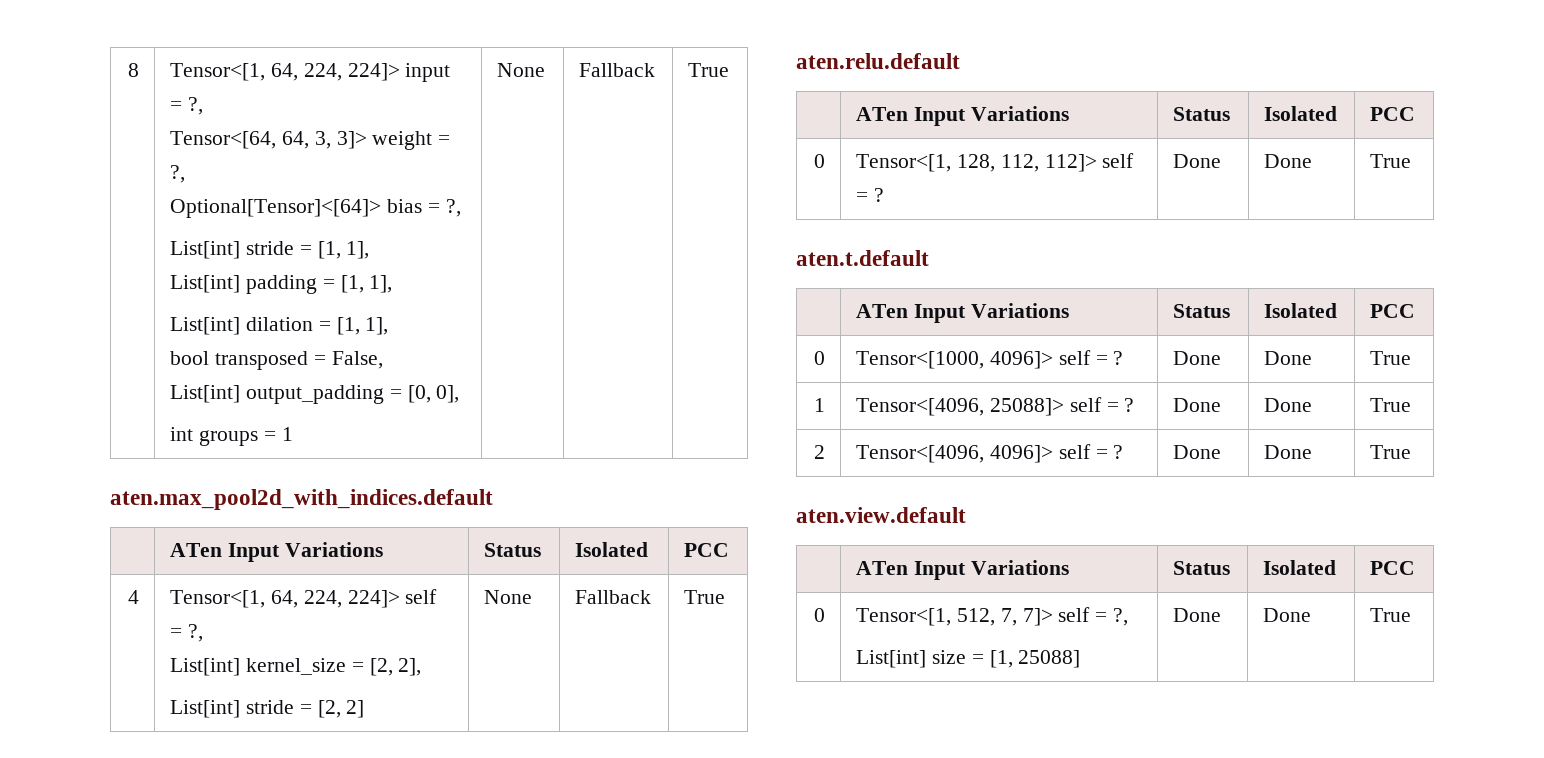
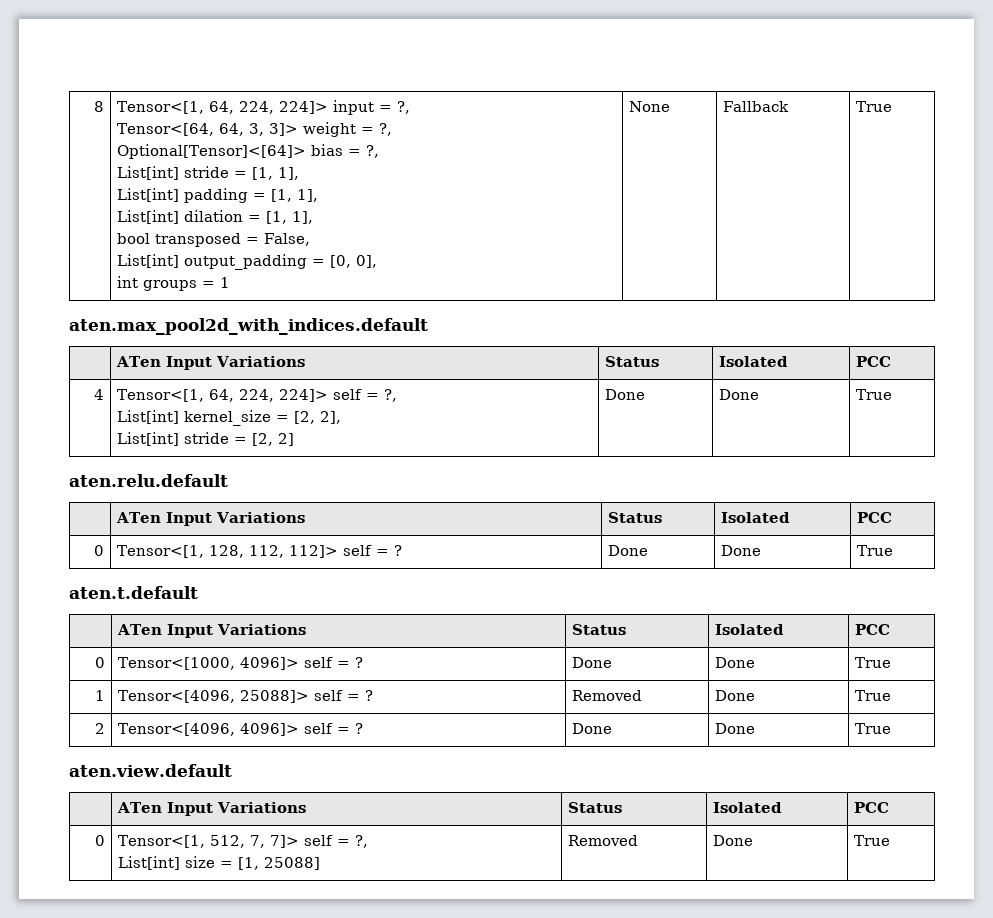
[484,590,533,604] [575,590,652,604] None | Fallback -> [605,389,646,400] [719,389,760,400] Done | Done
[1173,398,1222,412] Done -> [572,690,643,701] Removed
[1173,608,1222,622] Done -> [568,835,639,846] Removed

